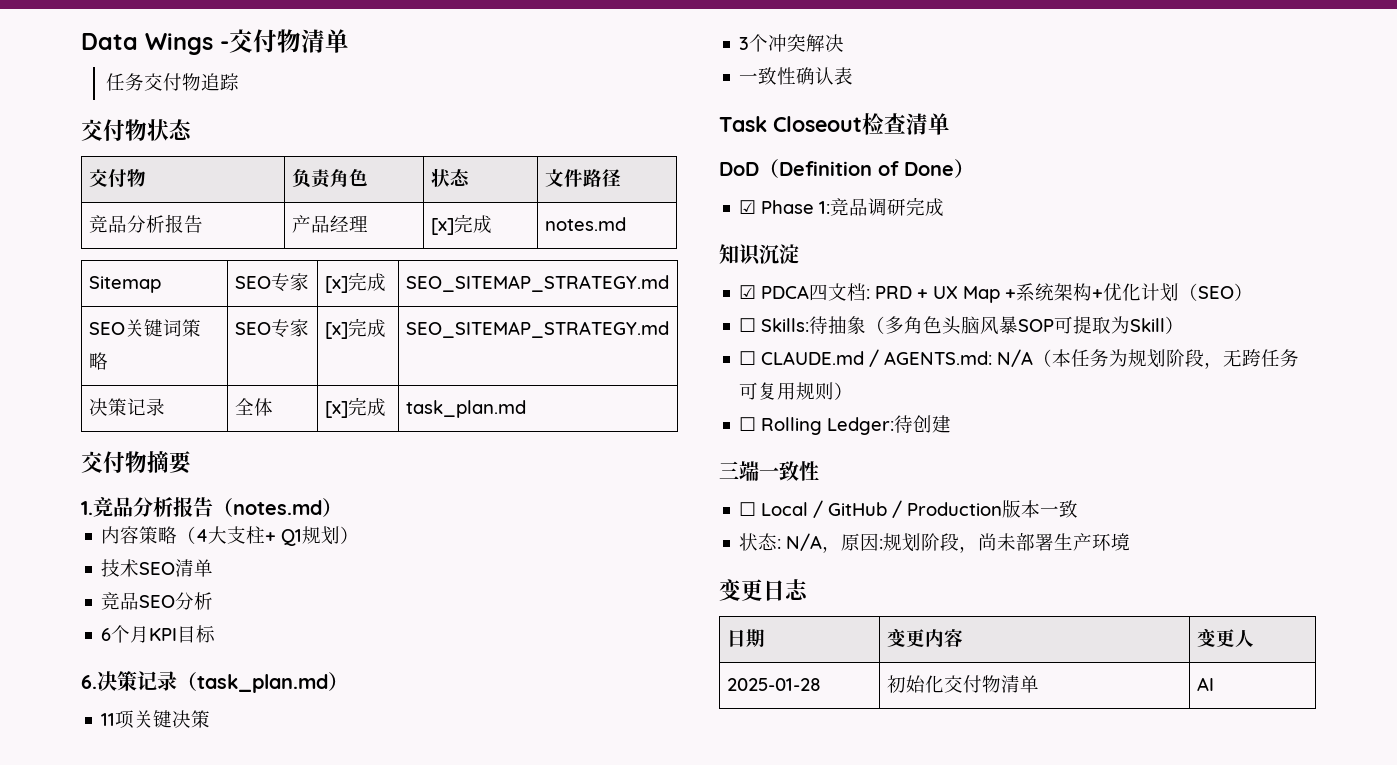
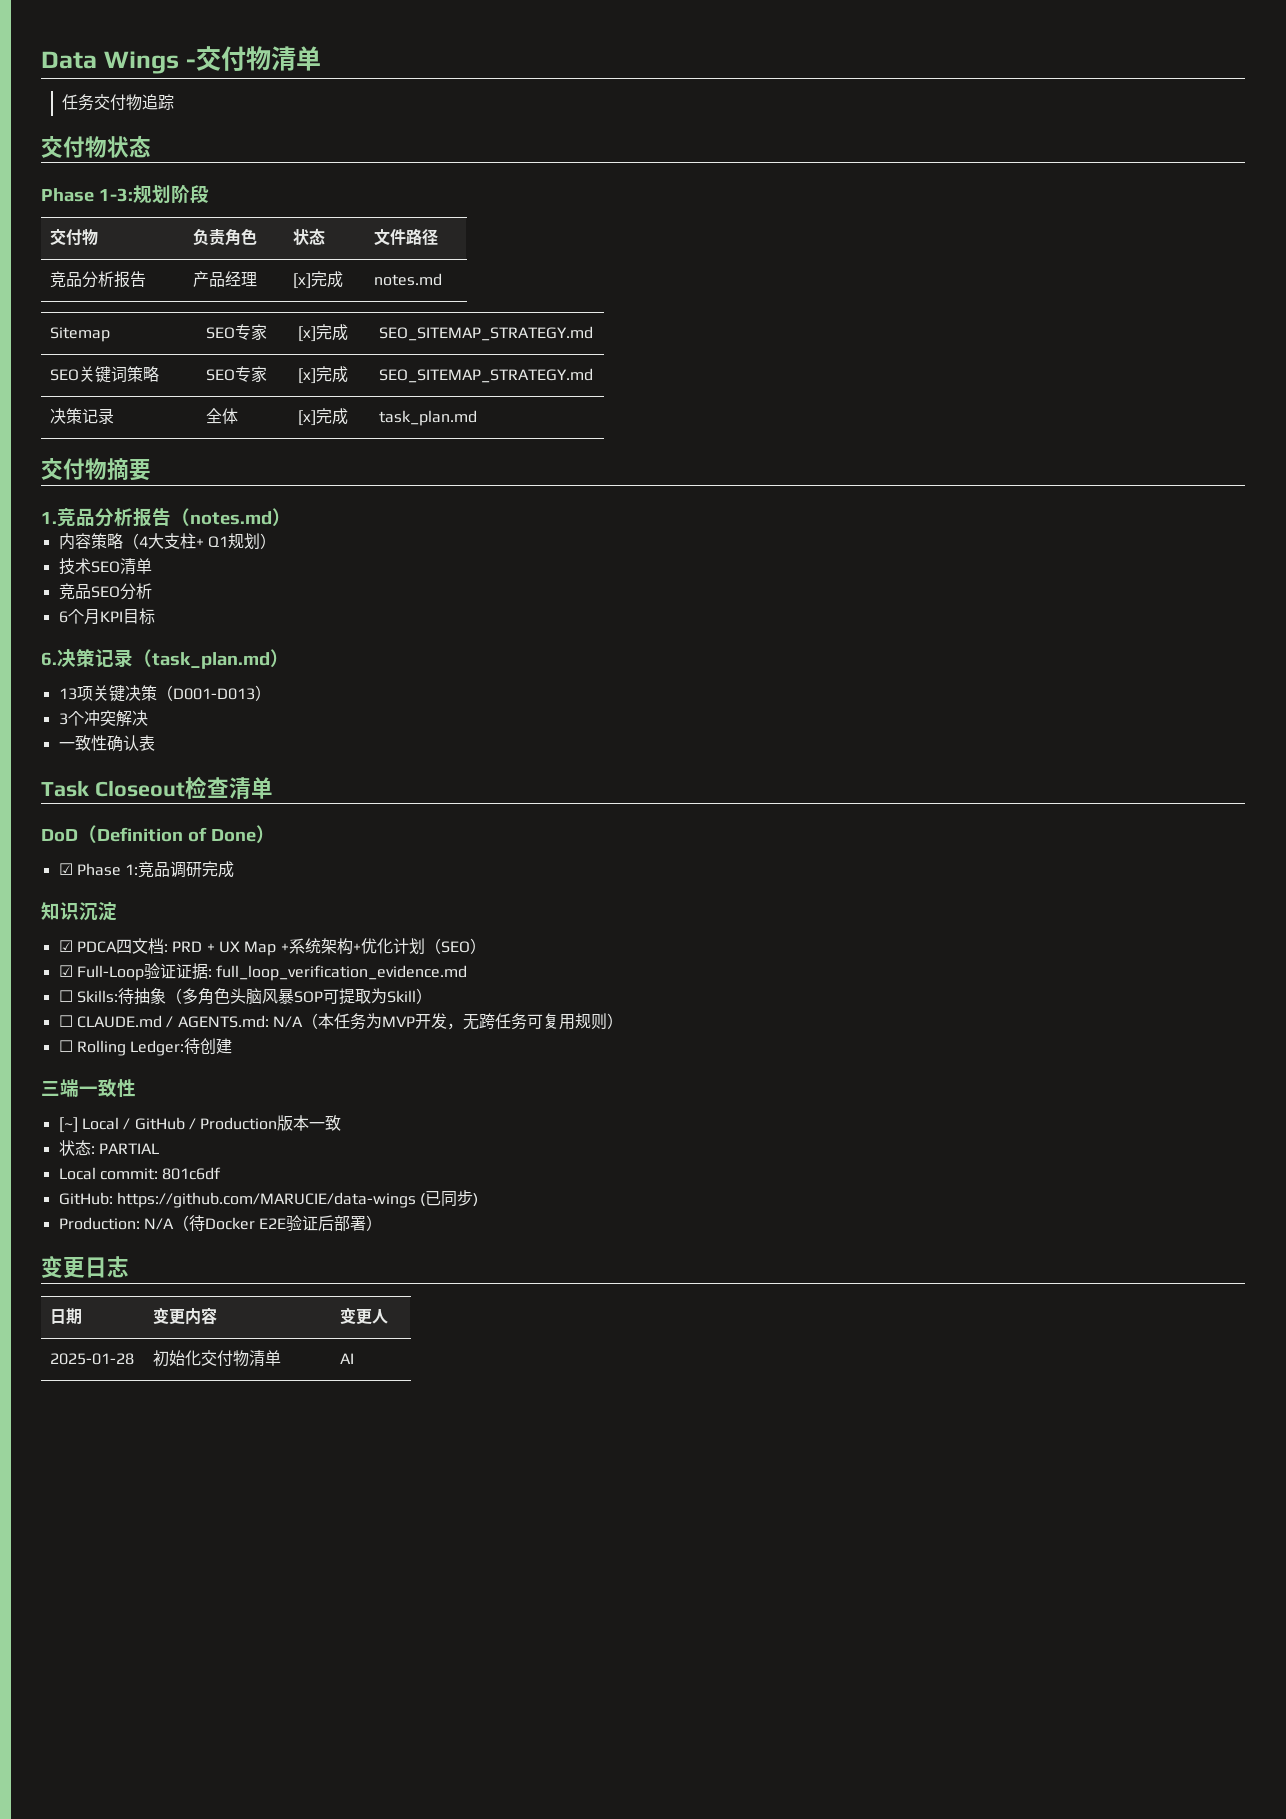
(192, 129) none -> [41,184,209,204] // Phase 1-3:规划阶段
[101,713,116,726] 11 -> [58,688,77,700] 13
(211, 719) none -> [156,685,271,701] （D001-D013）
(1254, 292) none -> [58,963,468,981] // ☑ Full-Loop验证证据: full_loop_verification_evidence.md
[1128,349,1205,368] 规划阶段 -> [381,1013,447,1029] MVP开发
[739,502,757,516] ☐ -> [58,1117,78,1133] [~]
[786,533,1131,553] N/A，原因:规划阶段，尚未部署生产环境 -> [98,1143,159,1154] [58,1167,222,1180] [58,1190,479,1208] [58,1215,383,1232] PARTIAL // Local commit: 801c6df // GitHub: https://github.com/MARUCIE/data-wings (已同步) // Production: N/A（待Docker E2E验证后部署）

